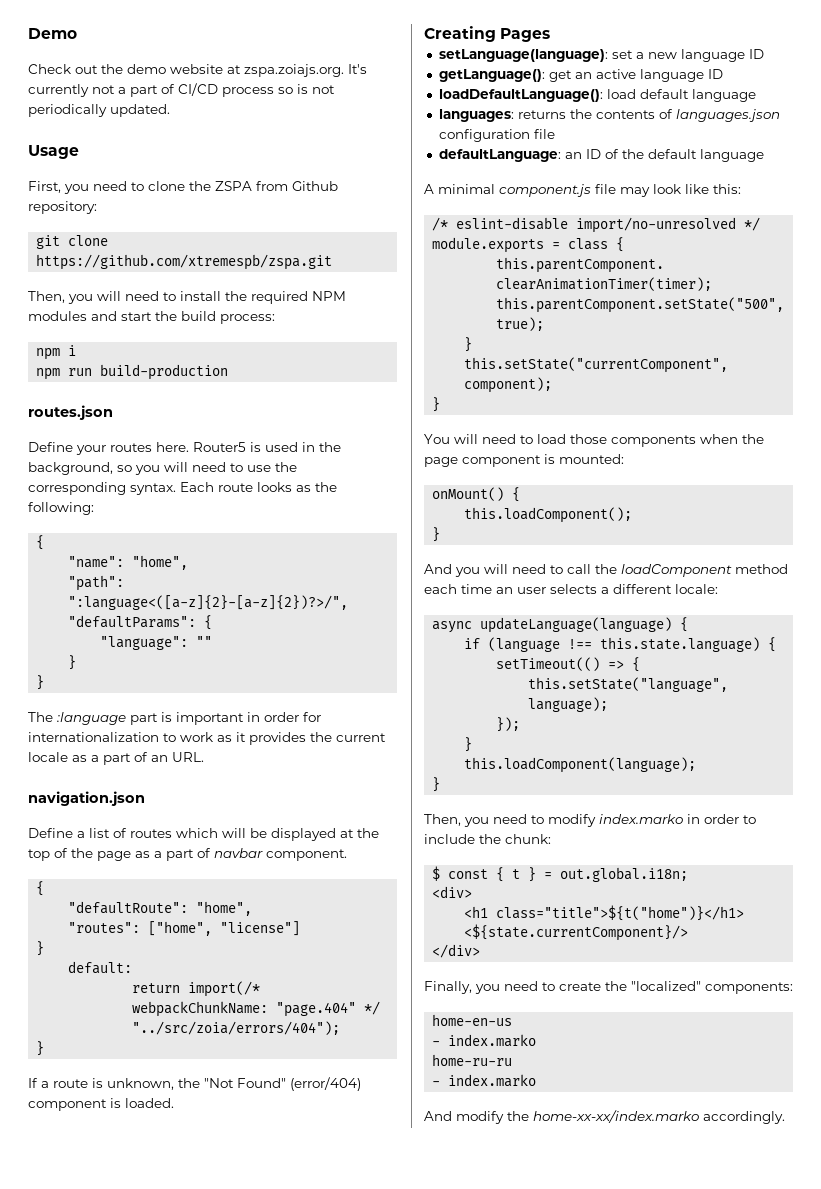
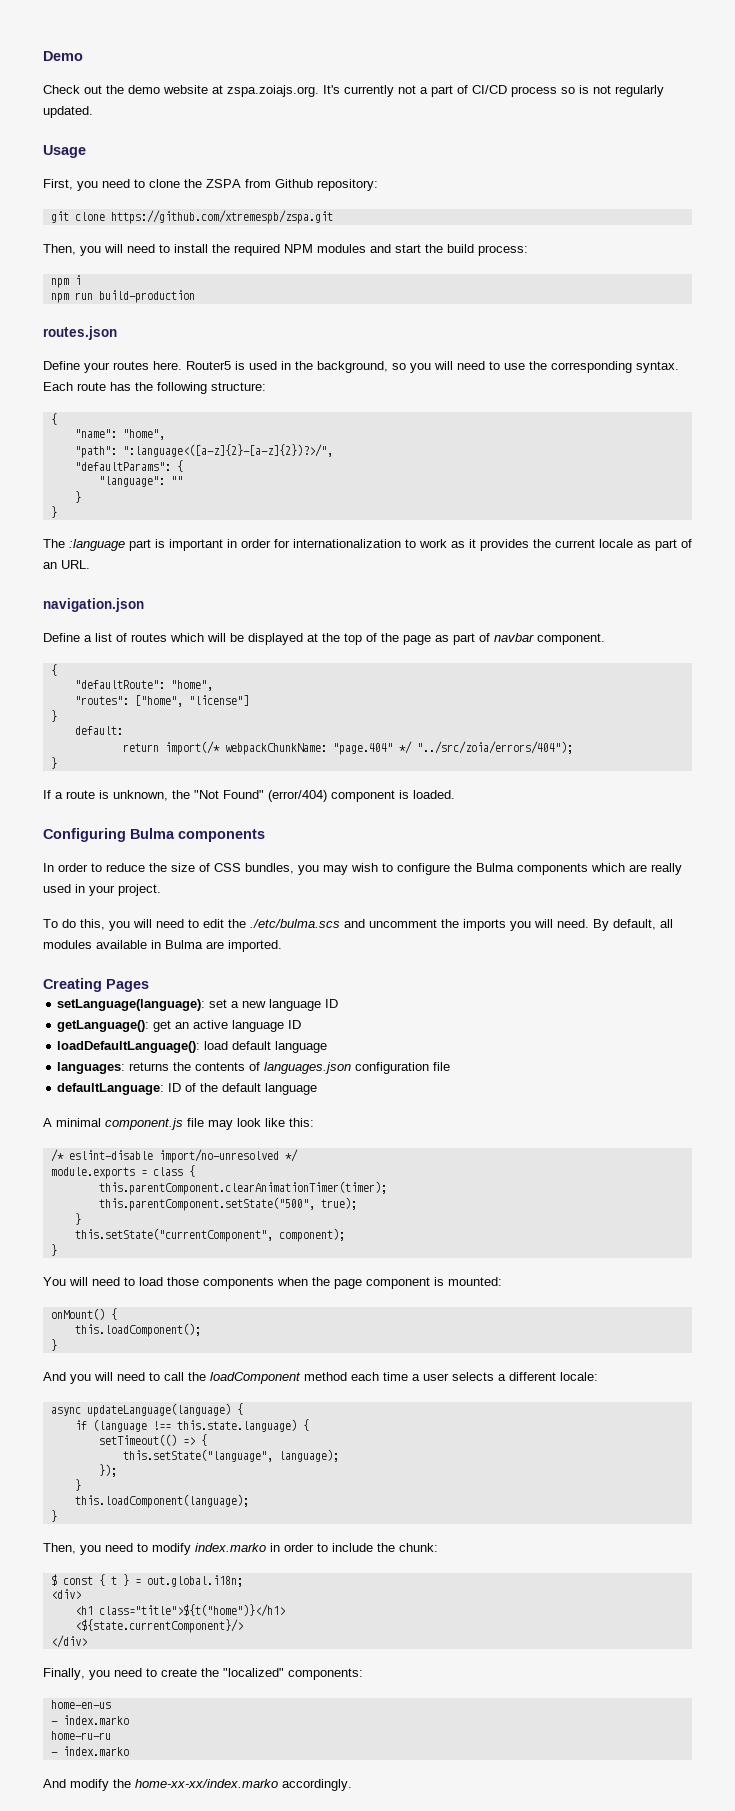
[28,104,107,117] periodically -> [615,85,664,97] regularly
[257,482,337,492] [28,502,94,515] looks as the following: -> [110,382,266,394] has the following structure:
[91,755,99,762] a -> (651, 544) none
[154,851,162,858] a -> (449, 638) none
(174, 1103) none -> [43,828,265,842] [43,863,682,875] [43,884,161,896] [43,919,673,931] [43,940,282,952] // Configuring Bulma components // In order to reduce the size of CSS bundles, you may wish to configure the Bulma components which are really used in your project. // To do this, you will need to edit the ./etc/bulma.scs and uncomment the imports you will need. By default, all modules available in Bulma are imported.
[564,152,582,159] an -> (165, 1089) none
[496,587,513,594] an -> [412,1374,420,1381] a

